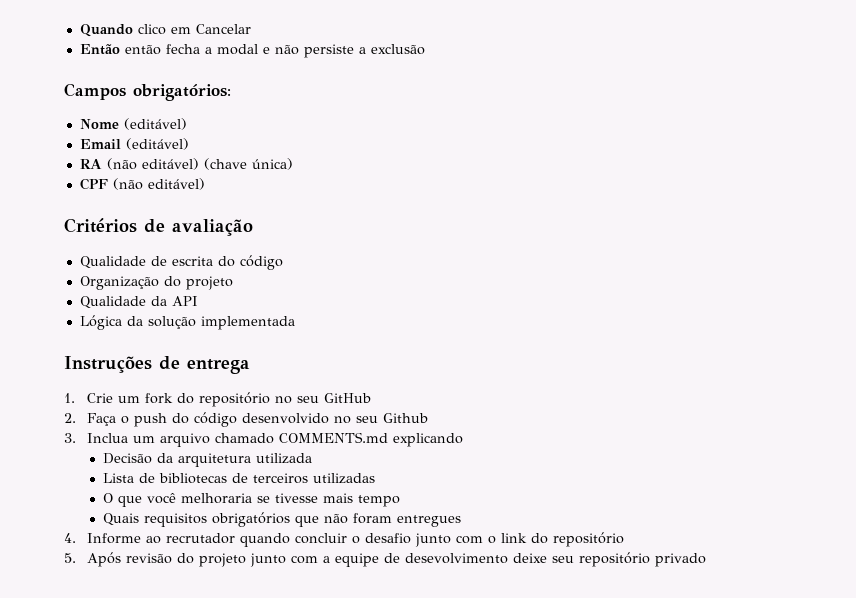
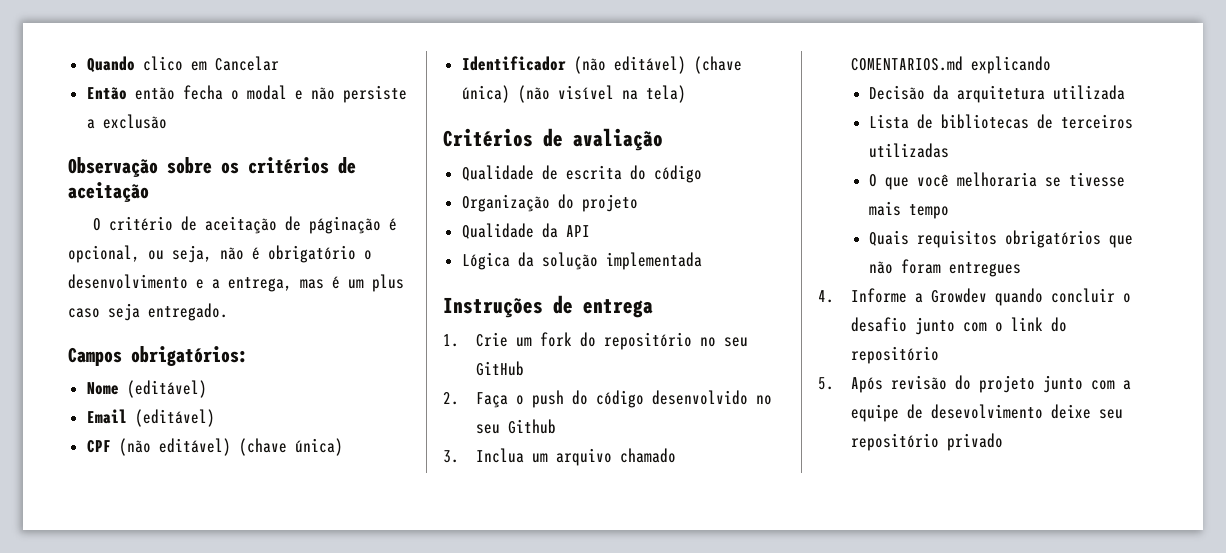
[204,47,212,54] a -> [230,90,239,100] o
(425, 49) none -> [68,157,356,177] [68,182,149,202] [92,216,397,234] [68,245,372,263] [68,274,404,292] [68,303,228,321] // Observação sobre os critérios de aceitação // O critério de aceitação de páginação é opcional, ou seja, não é obrigatório o desenvolvimento e a entrega, mas é um plus caso seja entregado.
[79,159,102,169] RA -> [86,440,111,453] CPF
[79,178,205,190] CPF (não editável) -> [461,56,742,74] [461,85,686,103] Identificador (não editável) (chave única) (não visível na tela)
[279,432,389,443] COMMENTS.md -> [850,56,963,71] COMENTARIOS.md
[146,533,236,544] ao recrutador -> [914,288,987,303] a Growdev

